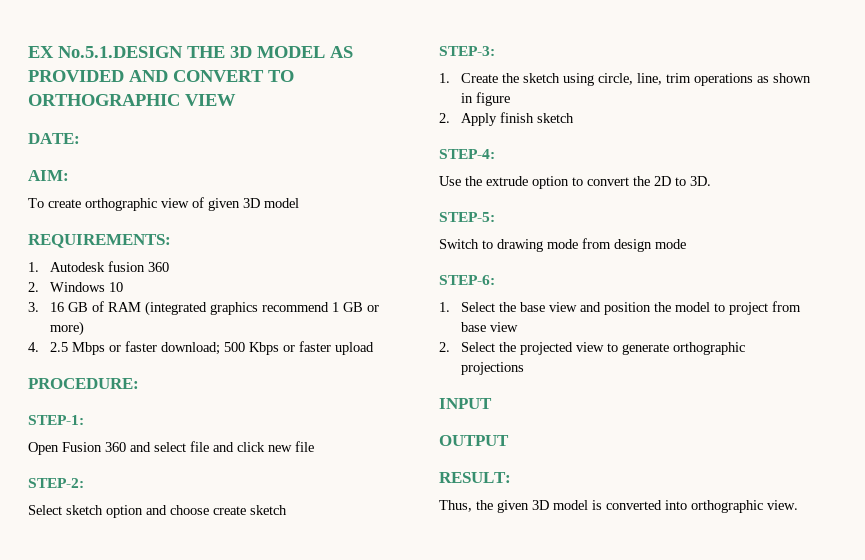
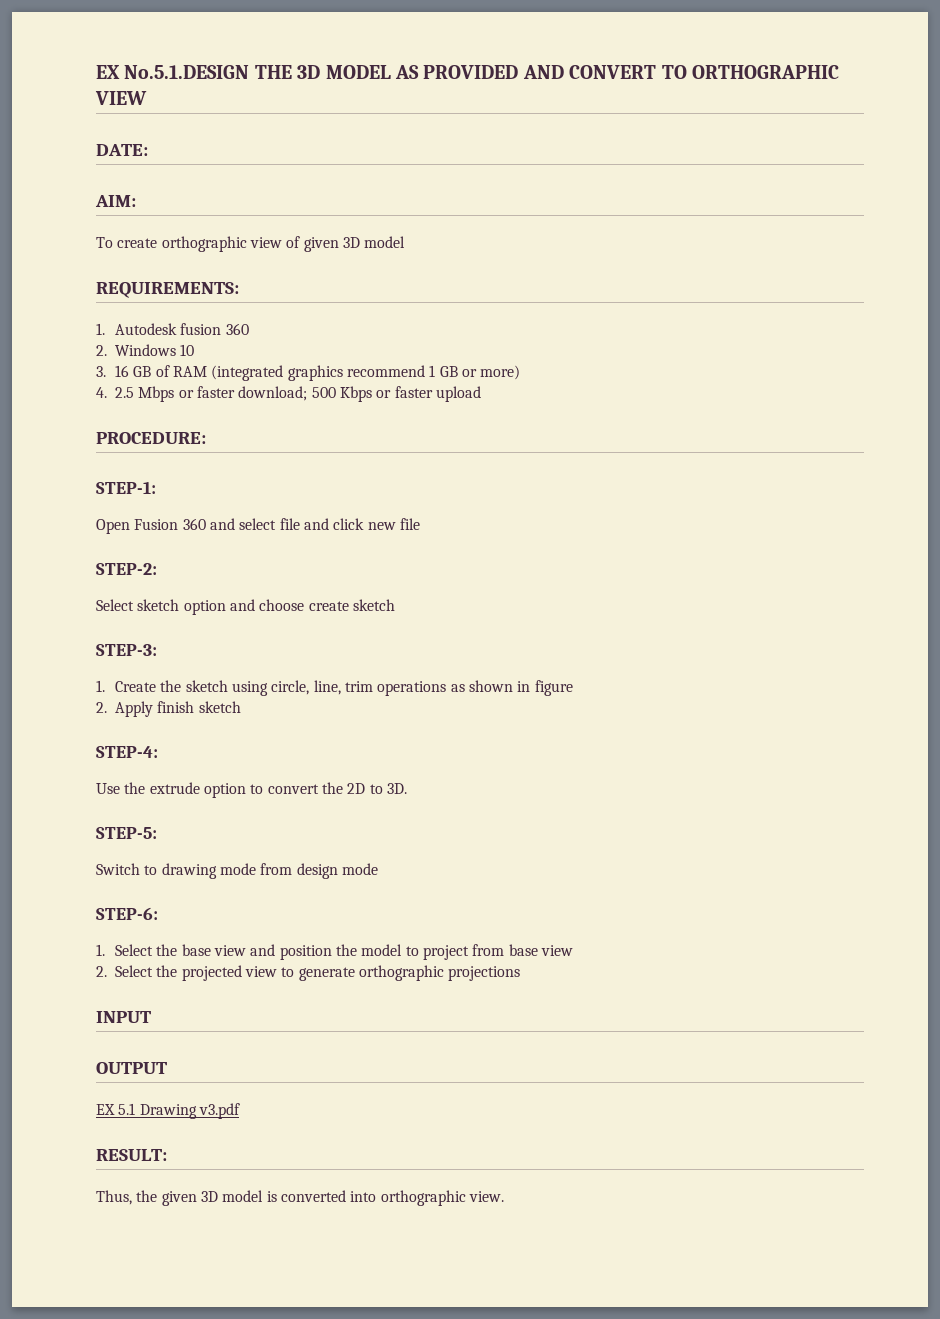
(509, 440) none -> [96,1103,240,1119] // EX 5.1 Drawing v3.pdf

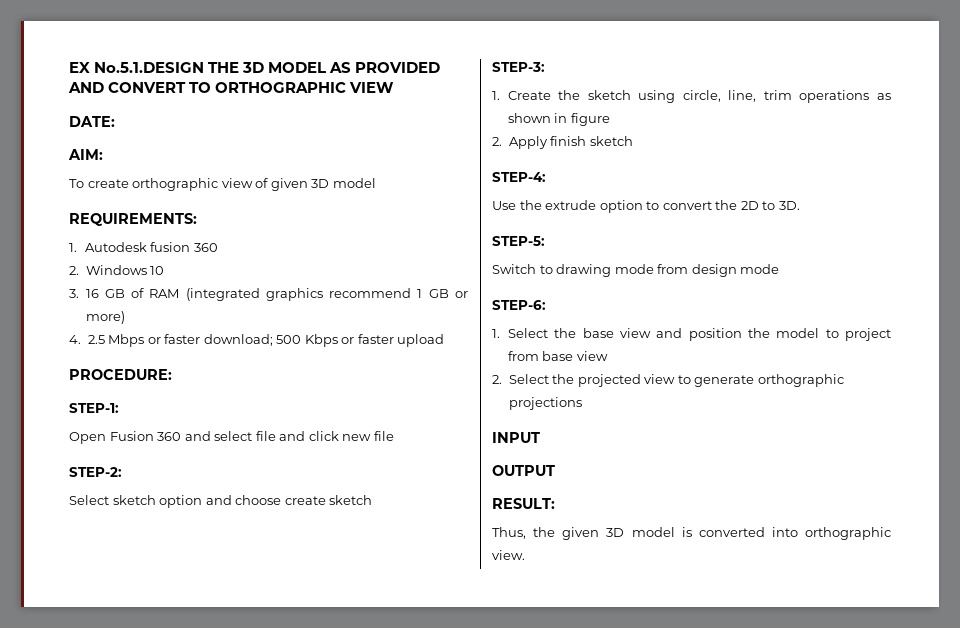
[96,1103,240,1119] // EX 5.1 Drawing v3.pdf -> (555, 470) none

